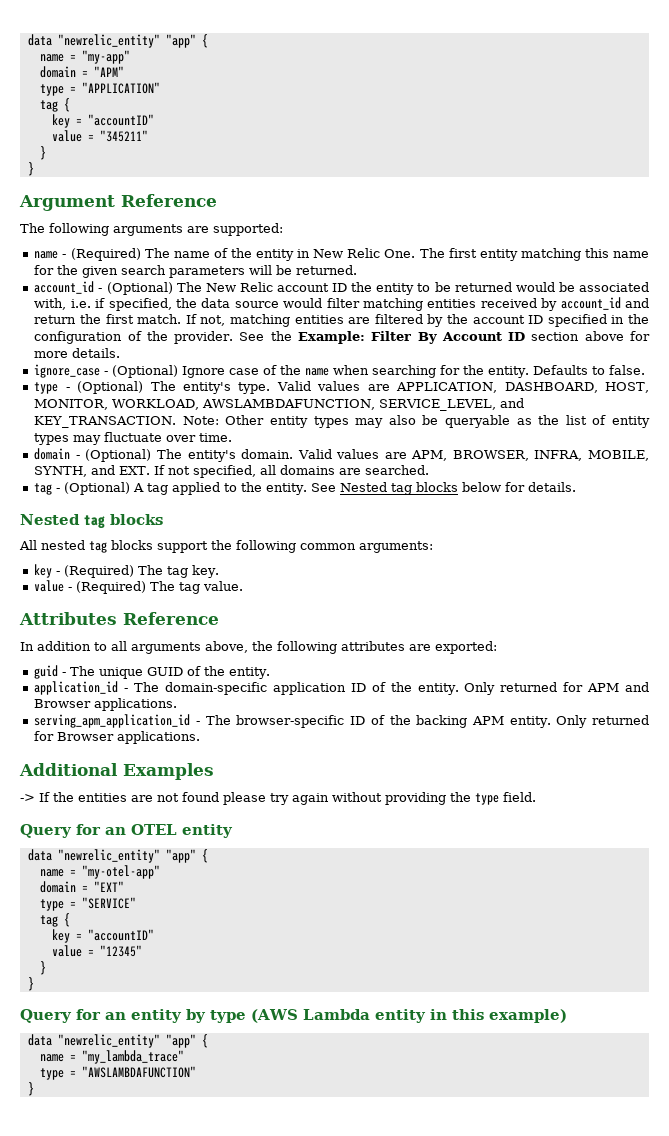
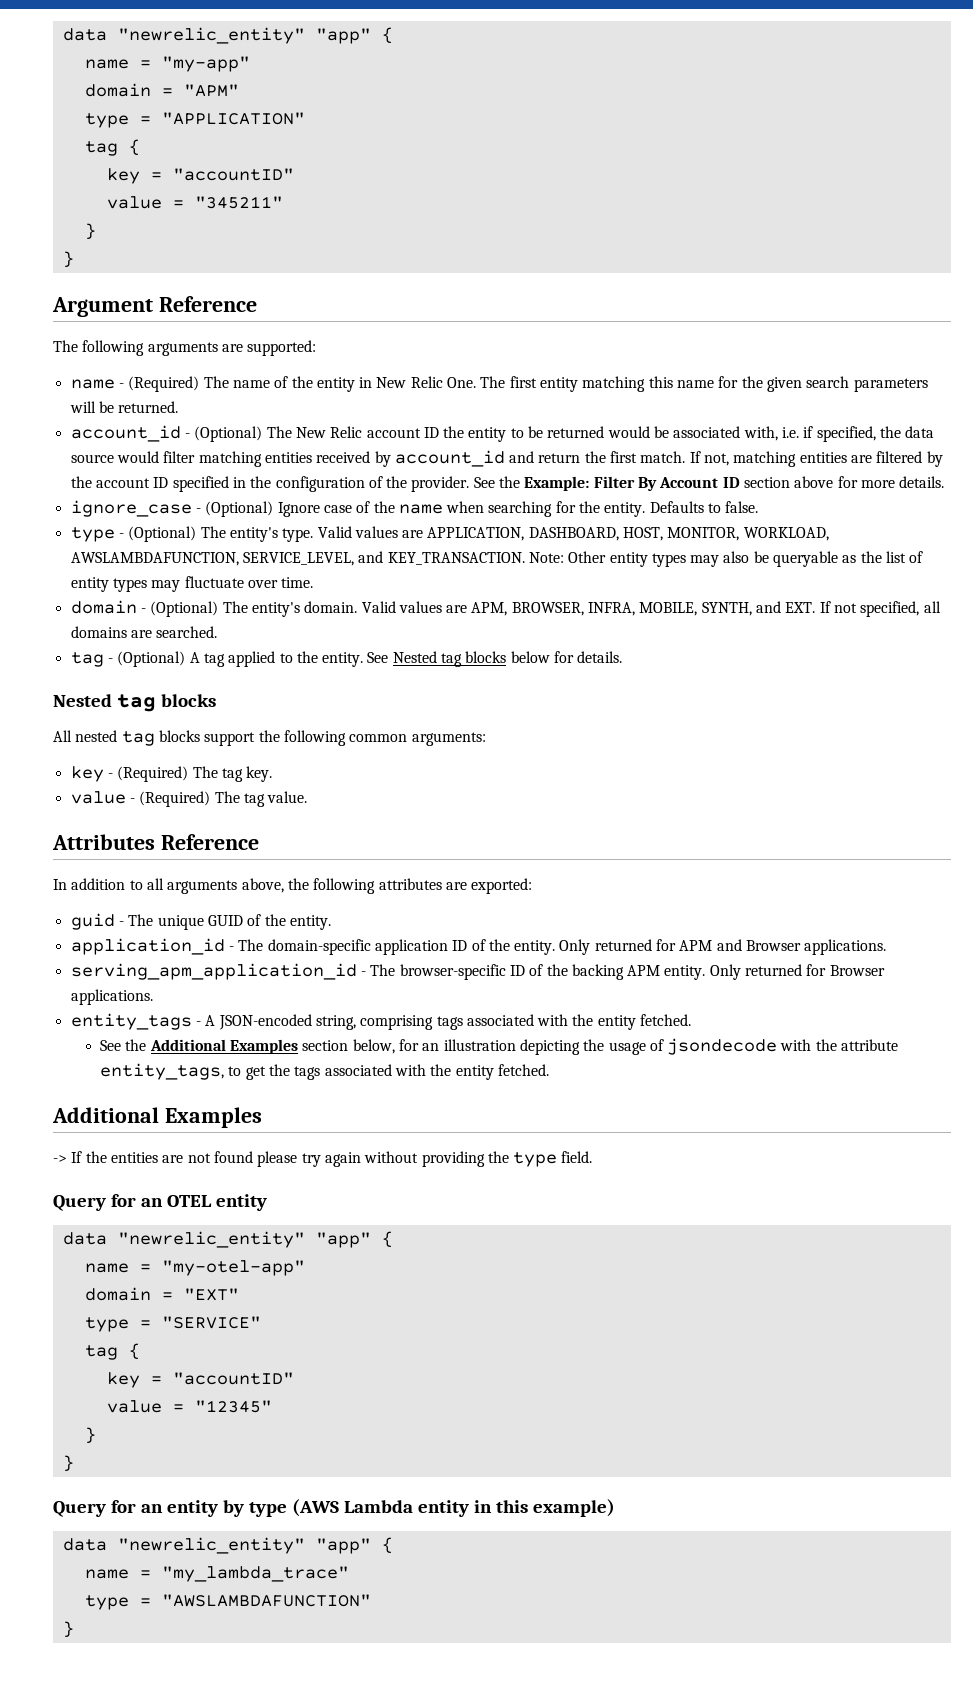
(201, 737) none -> [70,1013,692,1030] [99,1038,899,1055] [99,1063,549,1080] // entity_tags - A JSON-encoded string, comprising tags associated with the entity fetched. // See the Additional Examples section below, for an illustration depicting the usage of jsondecode with the attribute entity_tags, to get the tags associated with the entity fetched.

